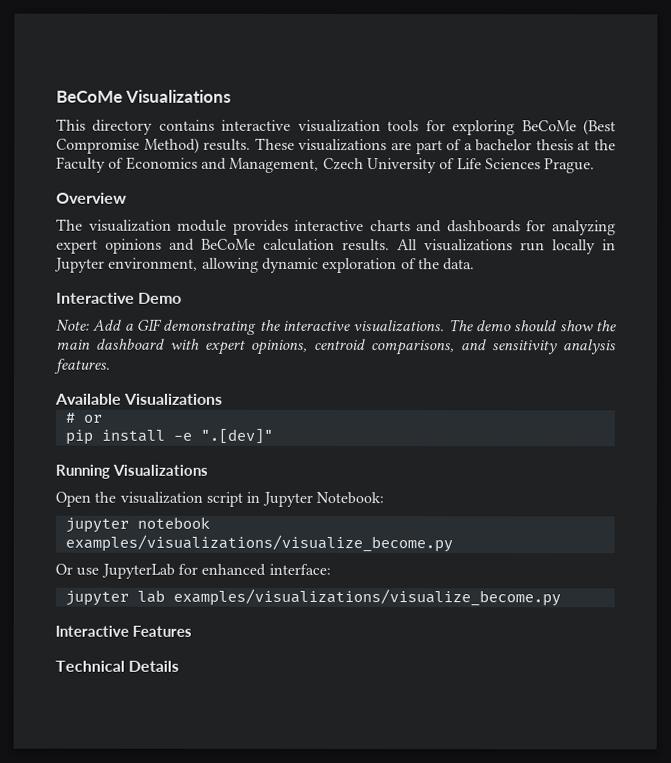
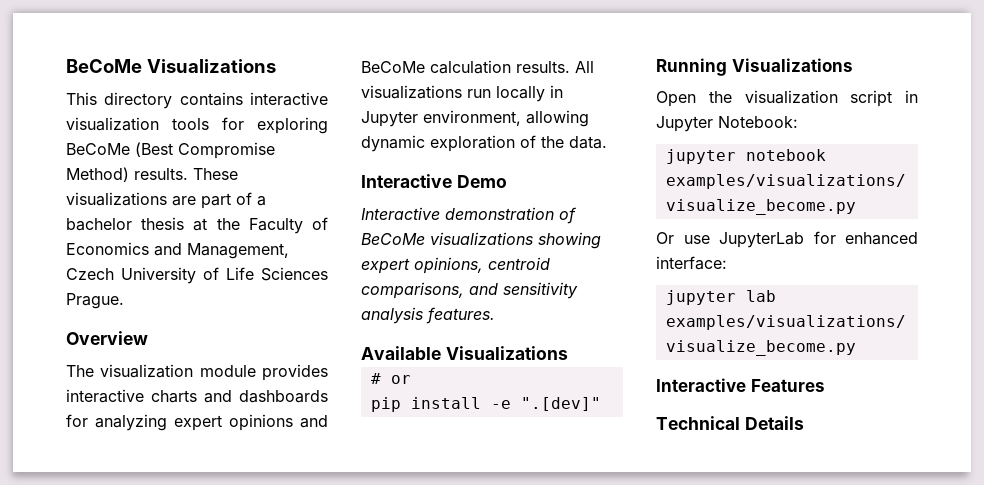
[56,318,617,335] [56,338,200,350] Note: Add a GIF demonstrating the interactive visualizations. The demo should show the main dashboard with -> [361,207,576,224] [361,232,601,249] Interactive demonstration of BeCoMe visualizations showing

